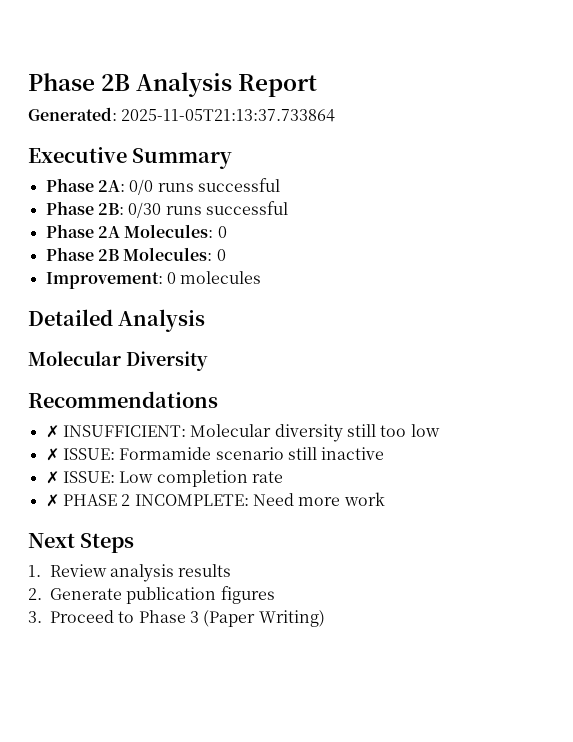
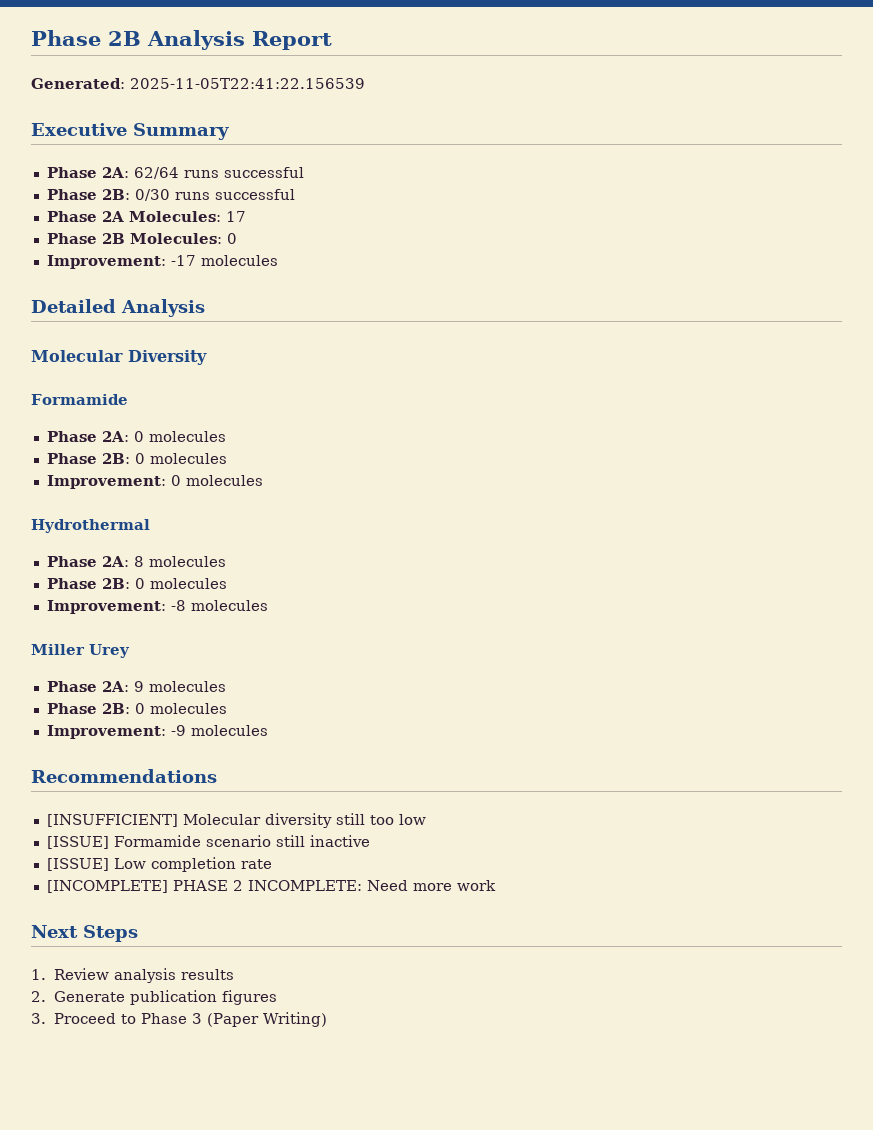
[121,109,336,122] 2025-11-05T21:13:37.733864 -> [130,78,365,89] 2025-11-05T22:41:22.156539
[129,179,154,195] 0/0 -> [133,167,179,179] 62/64
[217,226,227,238] 0 -> [225,211,246,222] 17
[166,272,176,284] 0 -> [170,255,196,266] -17
(208, 361) none -> [31,394,128,405] [46,431,226,442] [46,453,227,464] [46,475,263,489] [31,519,150,533] [46,556,226,567] [46,578,227,589] [46,600,268,614] [31,644,130,658] [46,681,226,692] [46,703,227,714] [46,725,268,739] // Formamide // Phase 2A: 0 molecules // Phase 2B: 0 molecules // Improvement: 0 molecules // Hydrothermal // Phase 2A: 8 molecules // Phase 2B: 0 molecules // Improvement: -8 molecules // Miller Urey // Phase 2A: 9 molecules // Phase 2B: 0 molecules // Improvement: -9 molecules
[45,425,186,438] ✗ INSUFFICIENT: -> [46,814,178,827] [INSUFFICIENT]
[45,448,115,461] ✗ ISSUE: -> [46,836,109,849] [ISSUE]
[45,471,115,484] ✗ ISSUE: -> [46,858,109,871] [ISSUE]
[45,494,59,507] ✗ -> [46,880,168,893] [INCOMPLETE]

